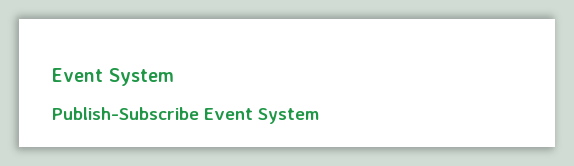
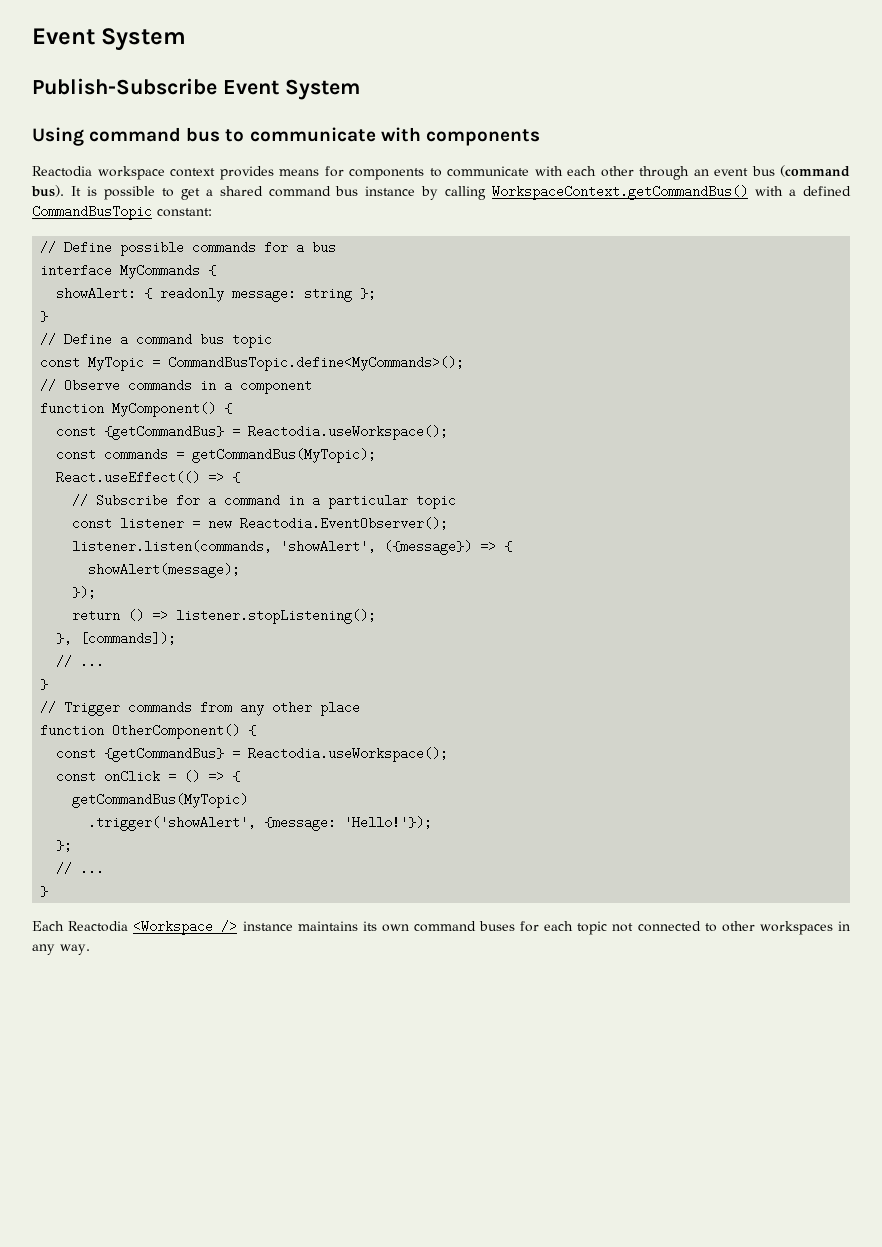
(319, 116) none -> [32,127,540,146] [32,165,850,180] [31,185,851,200] [32,205,212,220] [40,241,337,256] [40,264,217,279] [56,287,377,302] [40,311,49,322] [40,333,273,348] [40,356,465,371] [40,379,313,394] [40,402,233,417] [56,425,449,440] [56,448,377,463] [56,471,241,484] [72,494,457,509] [72,517,449,530] [72,540,513,555] [88,563,241,578] [72,586,97,599] [72,609,377,624] [56,632,177,645] [56,655,105,668] [40,679,49,690] [40,701,361,716] [40,724,257,739] [56,747,449,762] [56,770,241,783] [72,793,249,808] [88,816,433,831] [56,839,73,852] [56,862,105,875] [40,886,49,897] [32,920,851,935] [32,944,90,955] // Using command bus to communicate with components // Reactodia workspace context provides means for components to communicate with each other through an event bus (command bus). It is possible to get a shared command bus instance by calling WorkspaceContext.getCommandBus() with a defined CommandBusTopic constant: // // Define possible commands for a bus // interface MyCommands { // showAlert: { readonly message: string }; // } // // Define a command bus topic // const MyTopic = CommandBusTopic.define<MyCommands>(); // // Observe commands in a component // function MyComponent() { // const {getCommandBus} = Reactodia.useWorkspace(); // const commands = getCommandBus(MyTopic); // React.useEffect(() => { // // Subscribe for a command in a particular topic // const listener = new Reactodia.EventObserver(); // listener.listen(commands, 'showAlert', ({message}) => { // showAlert(message); // }); // return () => listener.stopListening(); // }, [commands]); // // ... // } // // Trigger commands from any other place // function OtherComponent() { // const {getCommandBus} = Reactodia.useWorkspace(); // const onClick = () => { // getCommandBus(MyTopic) // .trigger('showAlert', {message: 'Hello!'}); // }; // // ... // } // Each Reactodia <Workspace /> instance maintains its own command buses for each topic not connected to other workspaces in any way.

